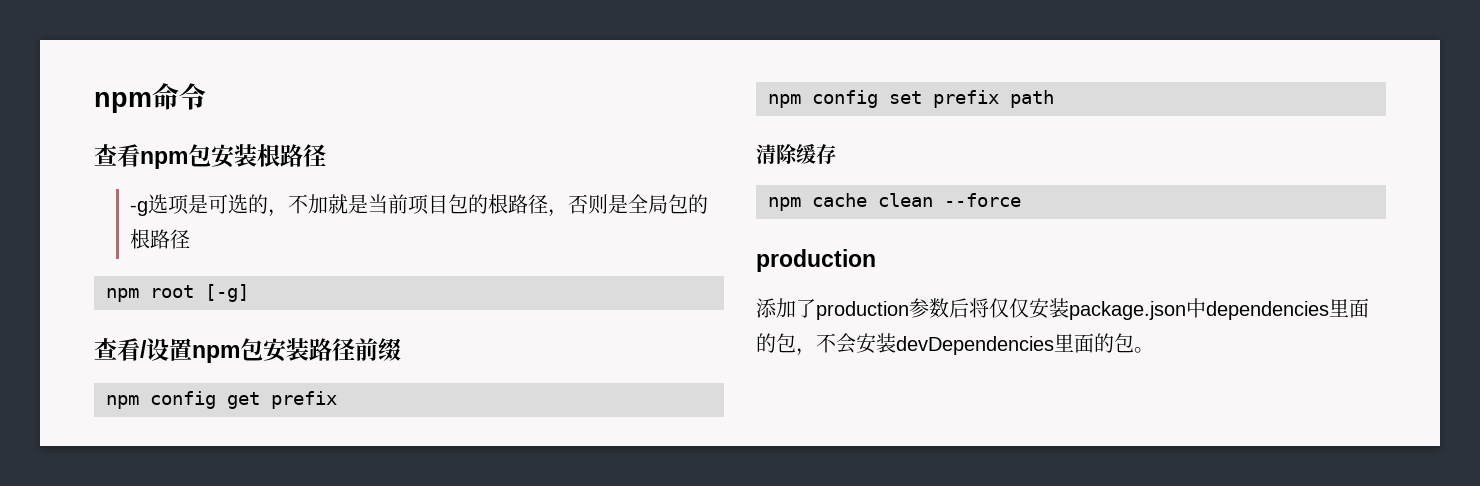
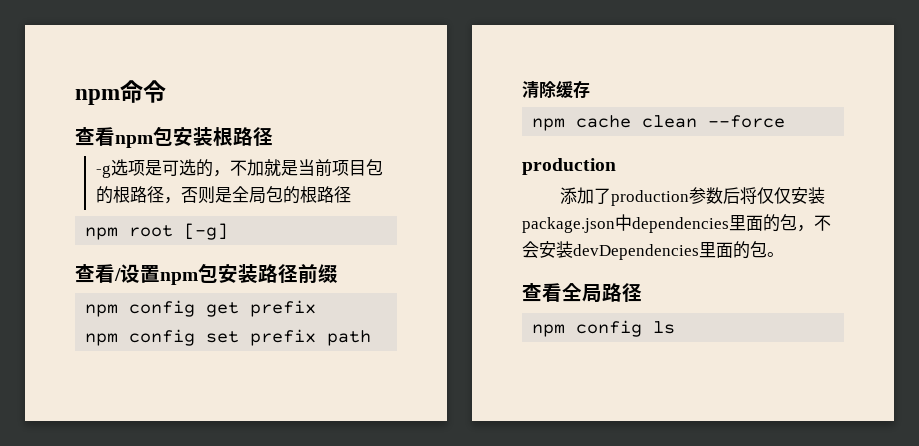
(1154, 350) none -> [522,283,642,303] [532,320,676,337] // 查看全局路径 // npm config ls

